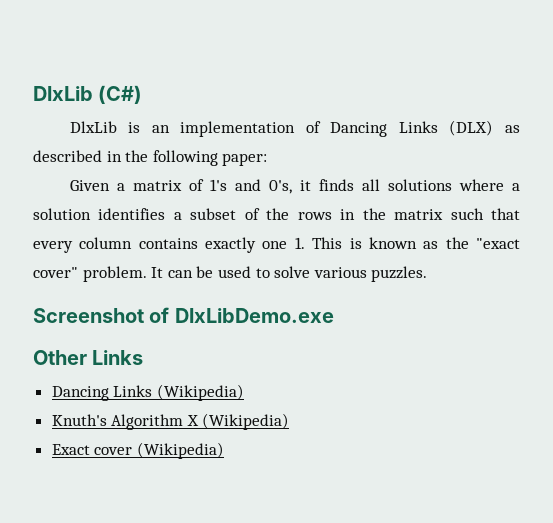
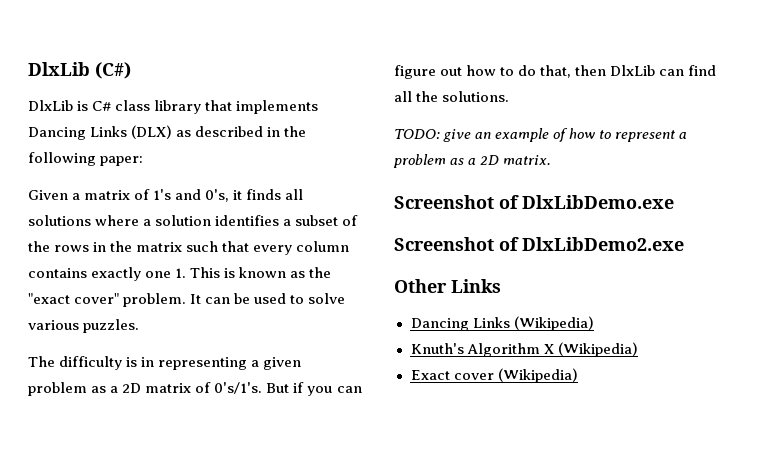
[151,121,321,137] an implementation of -> [92,100,319,114] C# class library that implements
(428, 274) none -> [28,356,302,370] [28,382,362,396] [394,65,717,79] [394,91,510,102] [394,128,688,142] [393,154,552,168] // The difficulty is in representing a given problem as a 2D matrix of 0's/1's. But if you can figure out how to do that, then DlxLib can find all the solutions. // TODO: give an example of how to represent a problem as a 2D matrix.
(334, 315) none -> [394,237,684,251] // Screenshot of DlxLibDemo2.exe

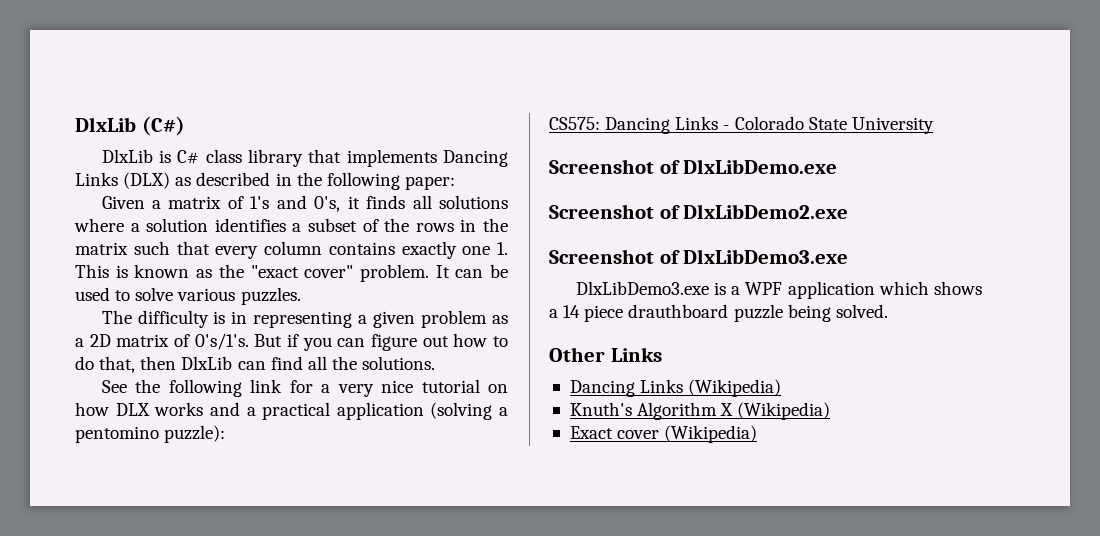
[394,128,688,142] [393,154,552,168] TODO: give an example of how to represent a problem as a 2D matrix. -> [101,379,509,397] [75,402,508,420] [75,425,226,443] [549,116,934,134] See the following link for a very nice tutorial on how DLX works and a practical application (solving a pentomino puzzle): // CS575: Dancing Links - Colorado State University
(684, 244) none -> [549,249,849,264] [575,281,982,299] [549,304,888,322] // Screenshot of DlxLibDemo3.exe // DlxLibDemo3.exe is a WPF application which shows a 14 piece drauthboard puzzle being solved.

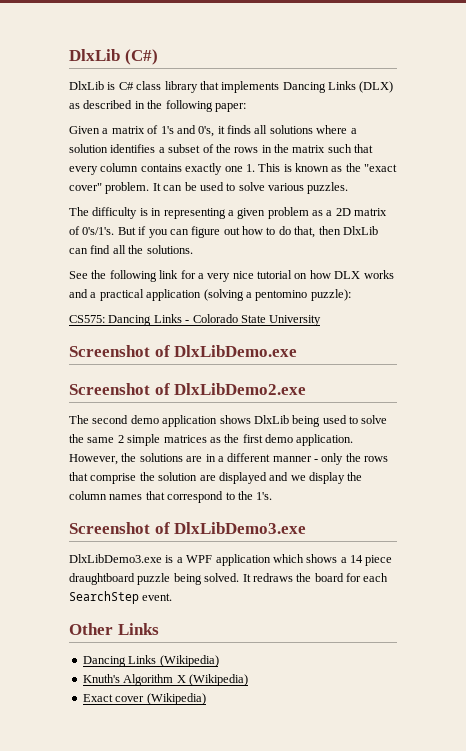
(849, 211) none -> [69,415,388,427] [69,434,354,446] [69,453,389,465] [69,472,363,484] [69,491,273,503] // The second demo application shows DlxLib being used to solve the same 2 simple matrices as the first demo application. However, the solutions are in a different manner - only the rows that comprise the solution are displayed and we display the column names that correspond to the 1's.
[628,304,729,318] drauthboard -> [69,573,135,585] draughtboard
(888, 311) none -> [242,573,389,582] [69,591,173,604] It redraws the board for each SearchStep event.

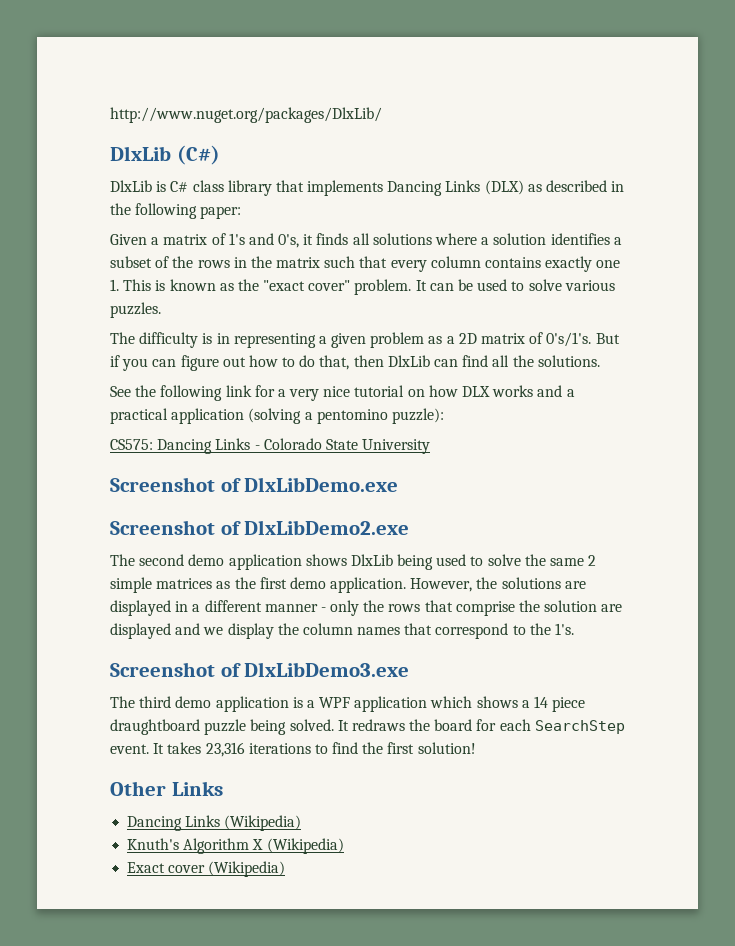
(69, 55) none -> [110,107,382,123] http://www.nuget.org/packages/DlxLib/ //
(203, 459) none -> [110,600,171,616] displayed
[69,554,162,563] DlxLibDemo3.exe -> [110,696,289,712] The third demo application
(173, 597) none -> [153,742,476,757] It takes 23,316 iterations to find the first solution!

